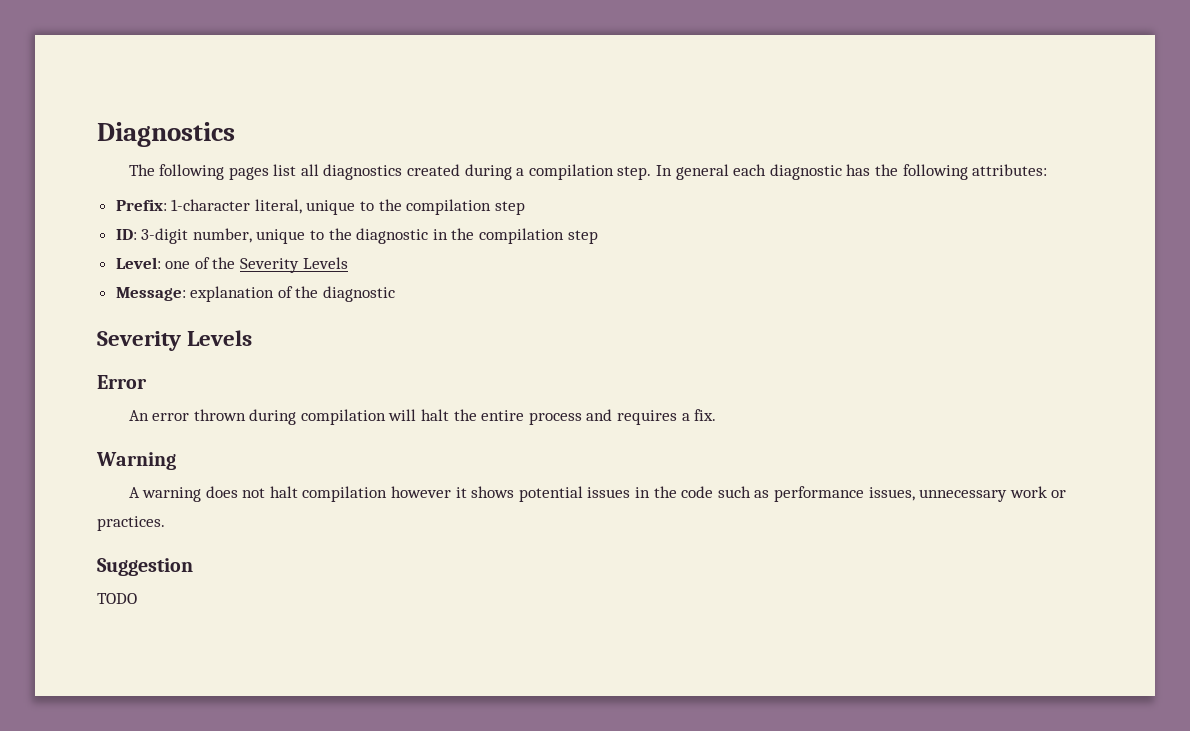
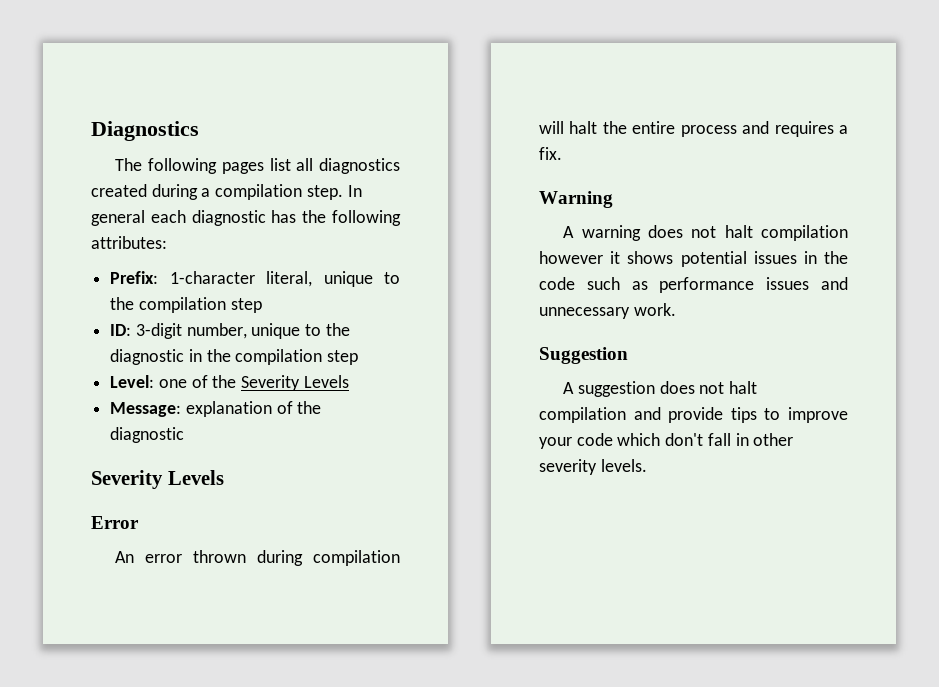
[868,486,1067,502] [97,516,165,531] [97,558,193,576] [97,593,137,604] issues, unnecessary work or practices. // Suggestion // TODO -> [766,277,848,290] [539,303,676,319] [539,347,628,364] [563,381,758,397] [539,407,848,423] [539,433,794,449] [539,459,647,475] issues and unnecessary work. // Suggestion // A suggestion does not halt compilation and provide tips to improve your code which don't fall in other severity levels.

